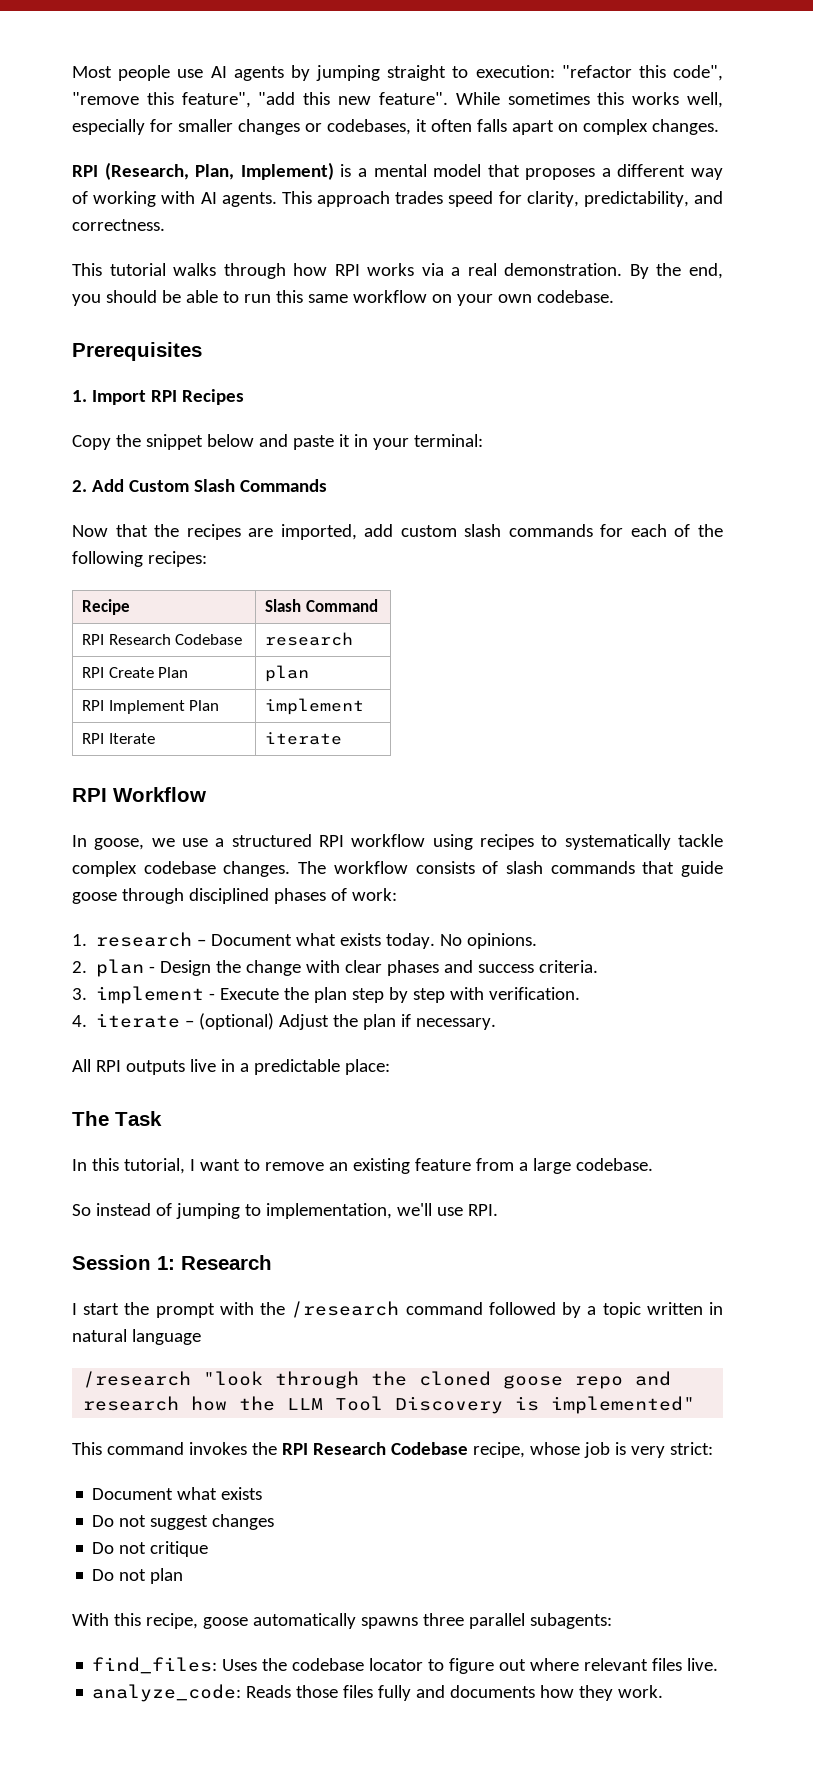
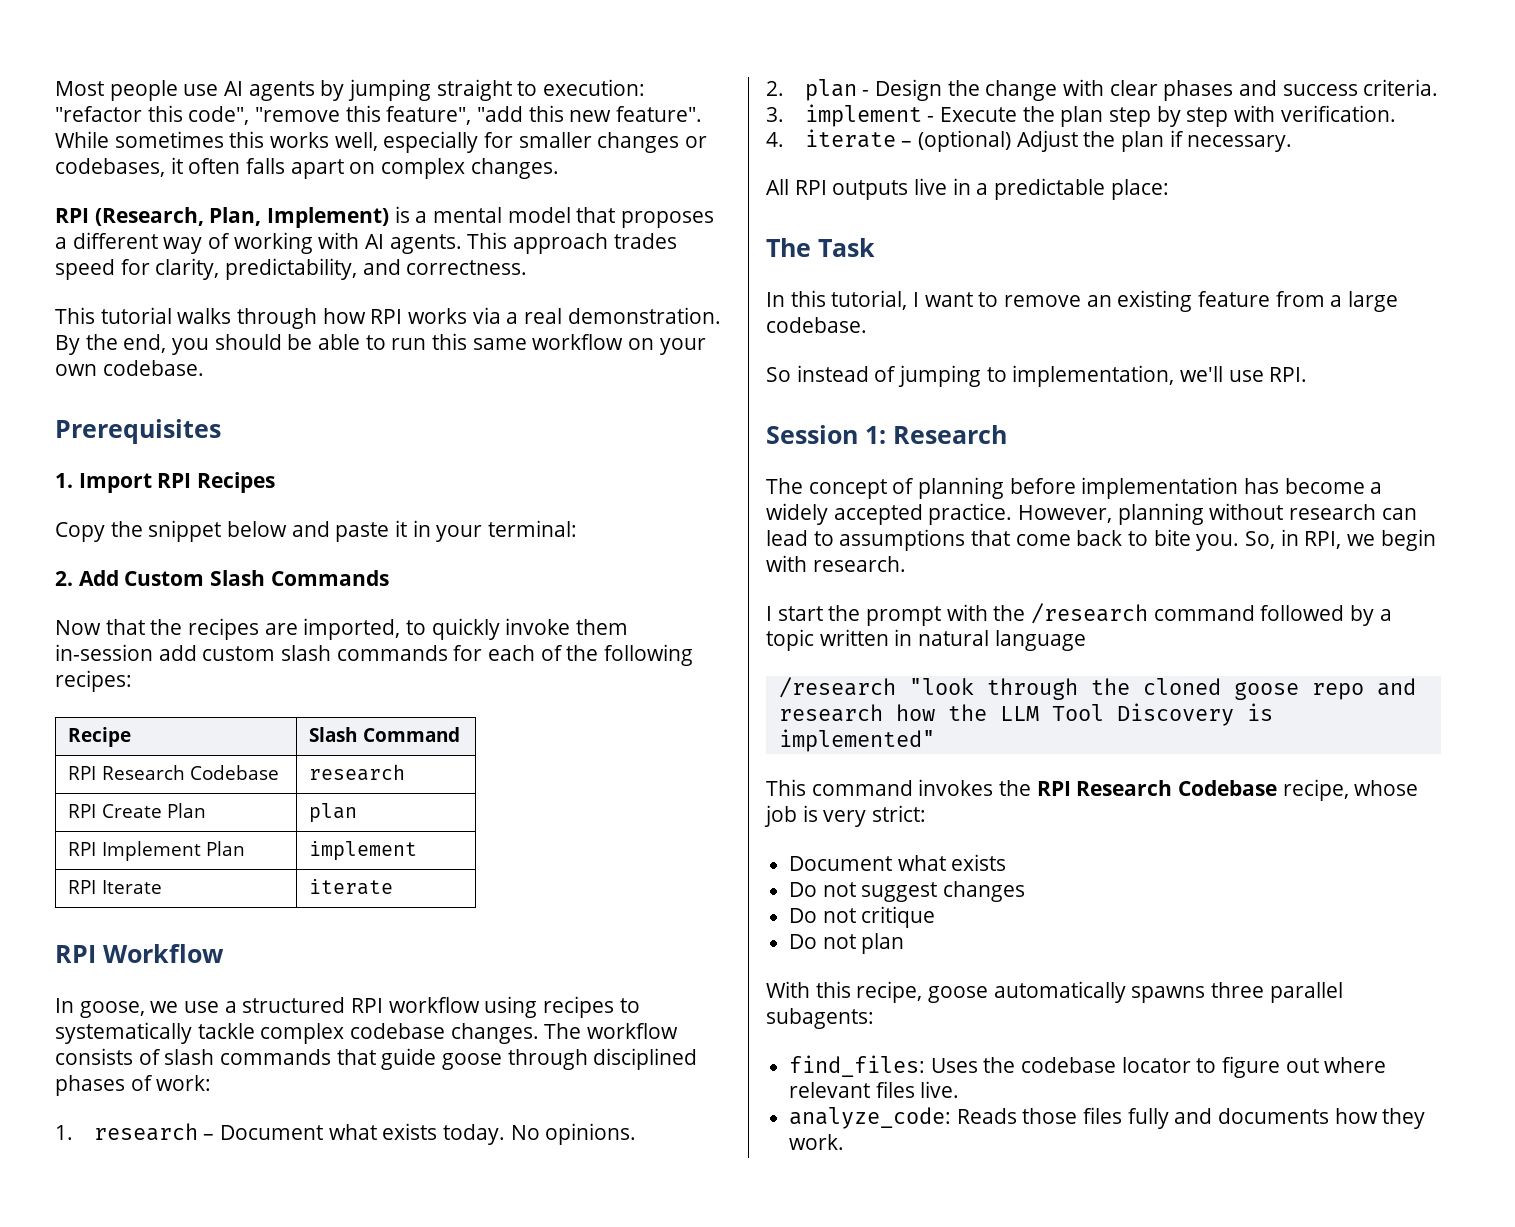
(357, 532) none -> [406,618,629,640] [55,644,153,661] to quickly invoke them in-session
(272, 1262) none -> [766,477,1383,499] [766,503,1417,525] [766,529,1436,551] [766,555,906,572] // The concept of planning before implementation has become a widely accepted practice. However, planning without research can lead to assumptions that come back to bite you. So, in RPI, we begin with research.

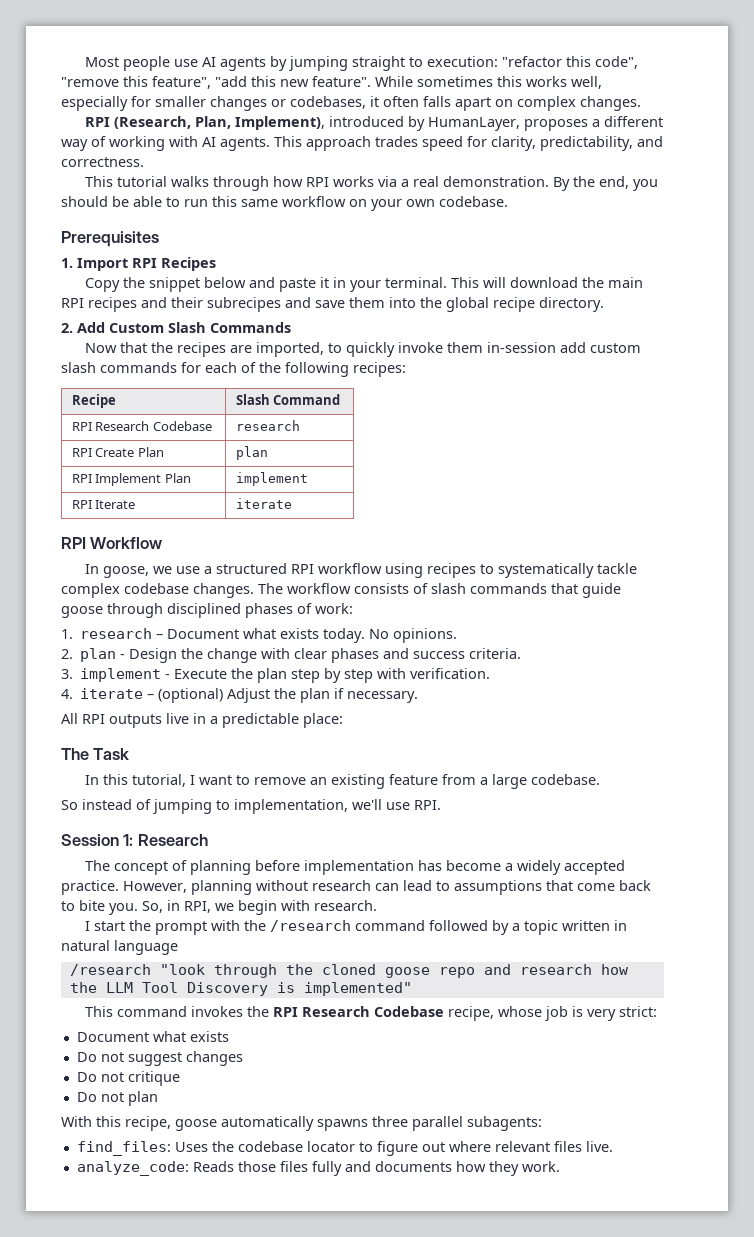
[267,206,616,228] Implement) is a mental model that -> [235,116,521,131] Implement), introduced by HumanLayer,
[488,520,578,537] terminal: -> [385,277,644,288] [61,297,604,312] terminal. This will download the main RPI recipes and their subrecipes and save them into the global recipe directory.

